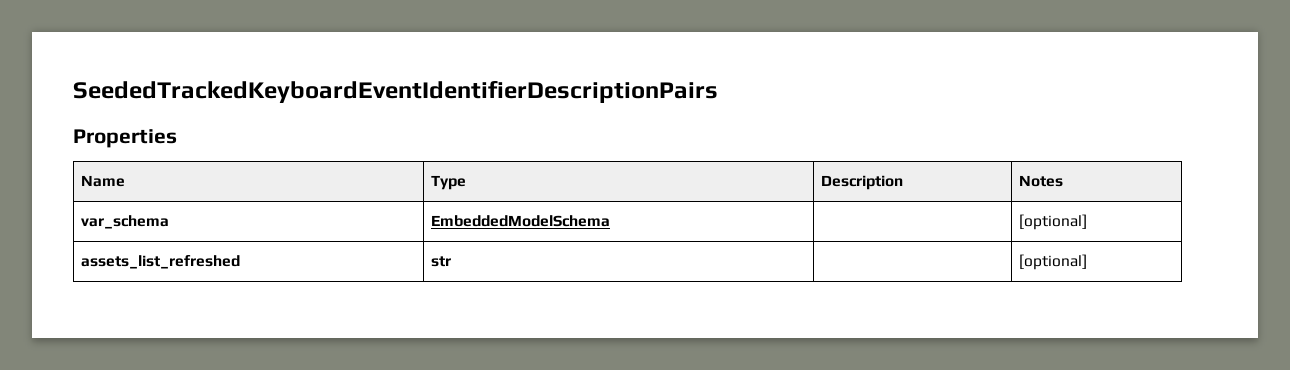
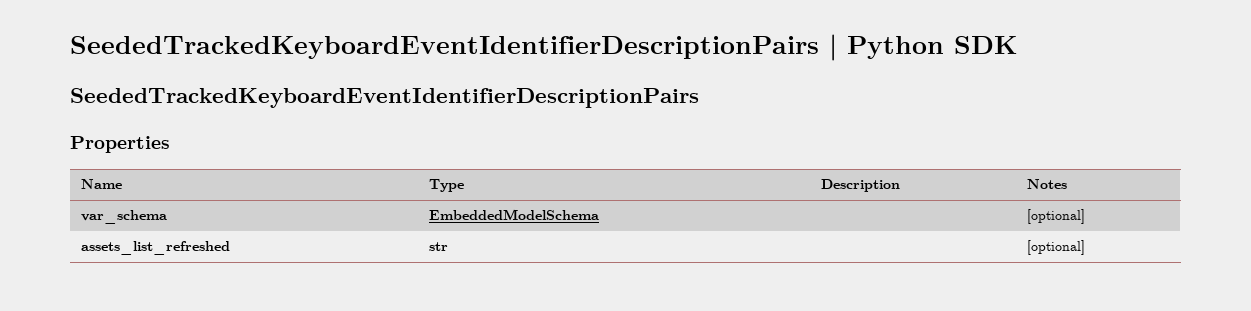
[73,80,718,103] SeededTrackedKeyboardEventIdentifierDescriptionPairs -> [70,34,1017,61] [70,88,699,108] SeededTrackedKeyboardEventIdentifierDescriptionPairs | Python SDK // SeededTrackedKeyboardEventIdentifierDescriptionPairs

